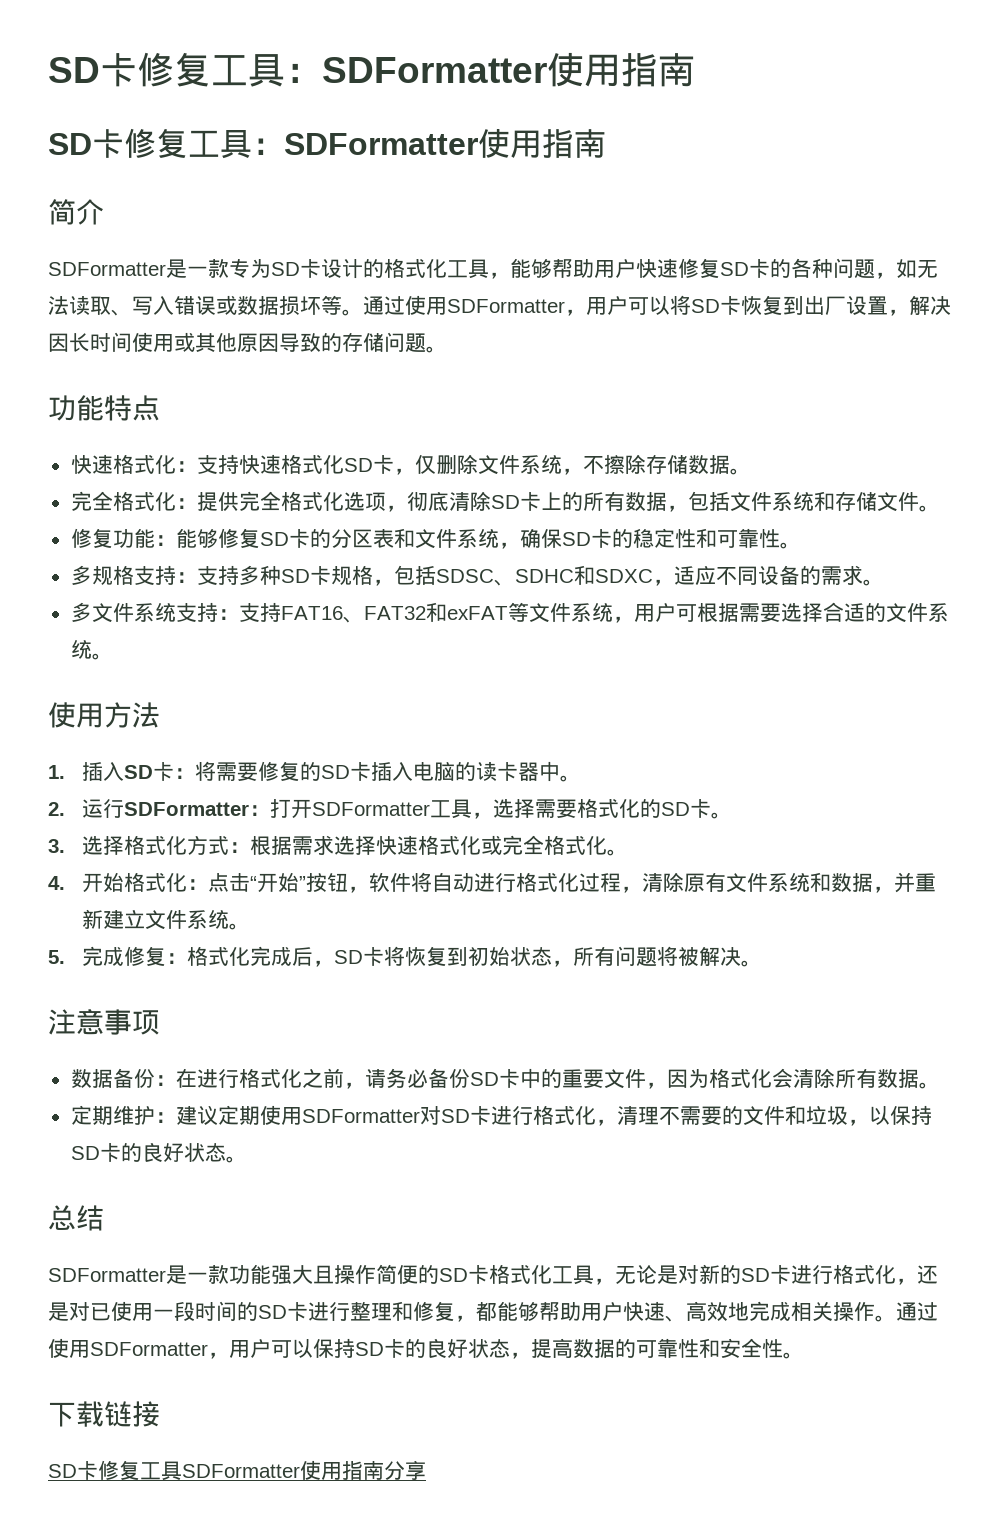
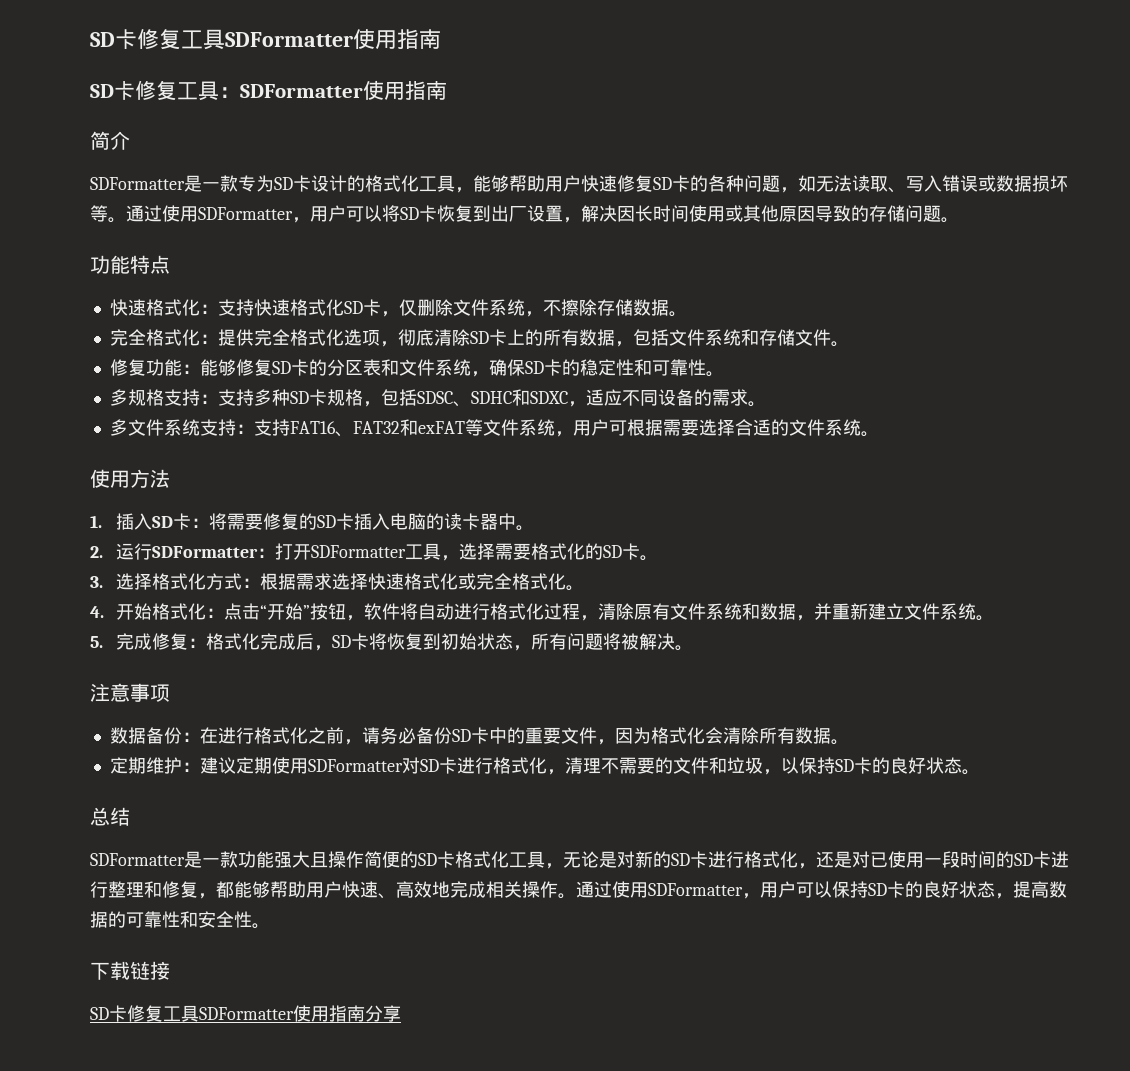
[48,52,322,87] SD卡修复工具： -> [90,29,225,50] SD卡修复工具

